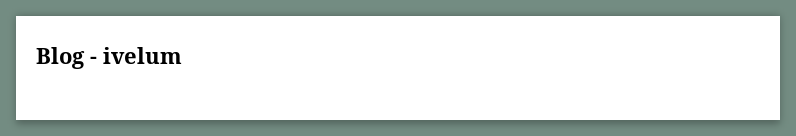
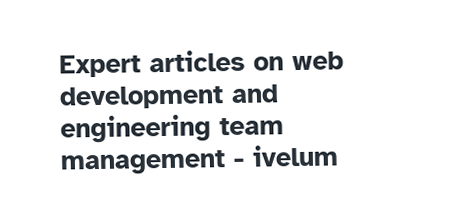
[36,47,85,69] Blog -> [59,49,344,78] [59,84,279,110] [60,114,284,144] [60,150,226,176] Expert articles on web development and engineering team management

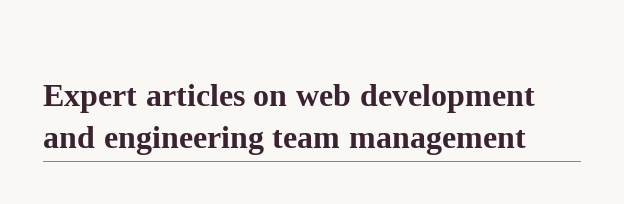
[233,144,338,167] - ivelum -> (526, 142) none

